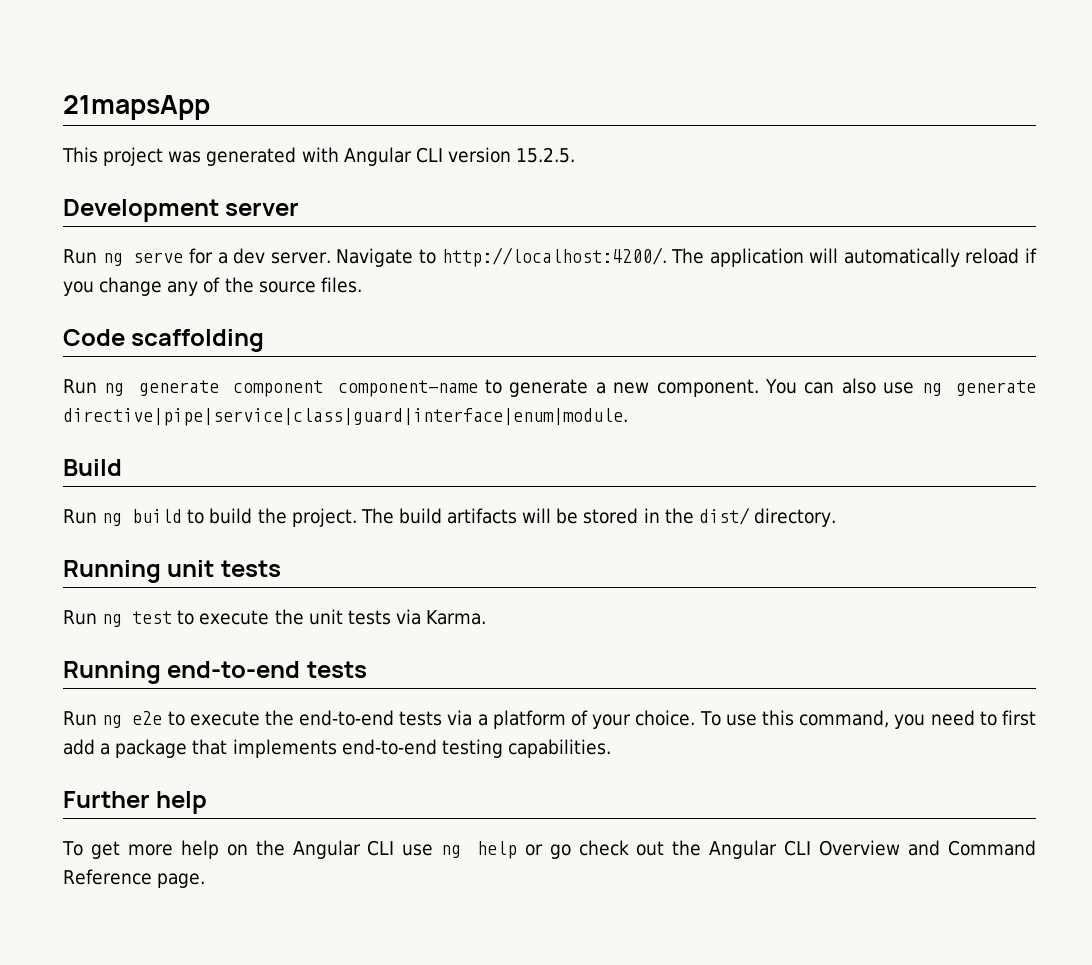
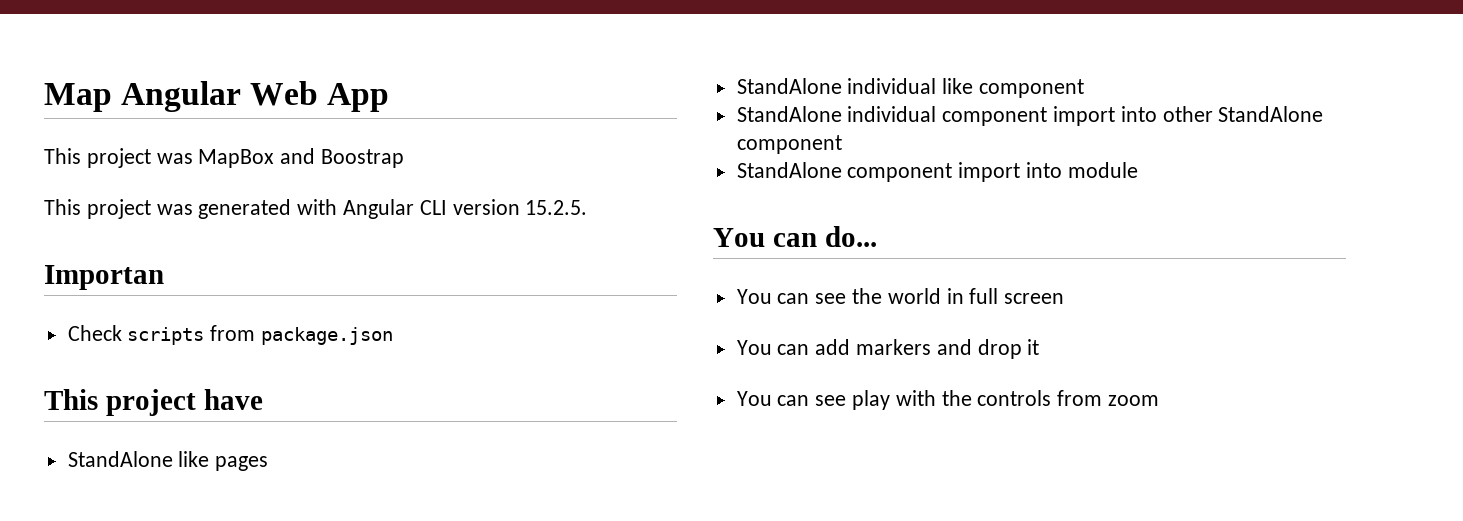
[63,95,210,120] 21mapsApp -> [44,81,390,112] [44,148,405,168] Map Angular Web App // This project was MapBox and Boostrap
[63,199,300,222] [63,247,1037,267] [63,277,362,296] [63,329,265,352] [63,378,1036,397] [63,408,628,426] [63,459,122,476] [63,507,836,527] [63,560,281,583] [63,609,487,627] [63,661,367,684] [63,710,1037,729] [63,739,611,758] [63,791,208,814] [62,840,1037,859] [63,869,206,888] Development server // Run ng serve for a dev server. Navigate to http://localhost:4200/. The application will automatically reload if you change any of the source files. // Code scaffolding // Run ng generate component component-name to generate a new component. You can also use ng generate directive|pipe|service|class|guard|interface|enum|module. // Build // Run ng build to build the project. The build artifacts will be stored in the dist/ directory. // Running unit tests // Run ng test to execute the unit tests via Karma. // Running end-to-end tests // Run ng e2e to execute the end-to-end tests via a platform of your choice. To use this command, you need to first add a package that implements end-to-end testing capabilities. // Further help // To get more help on the Angular CLI use ng help or go check out the Angular CLI Overview and Command Reference page. -> [44,265,164,290] [67,325,394,345] [44,389,263,416] [67,451,269,471] [736,78,1085,98] [736,106,1324,126] [736,135,842,154] [736,162,1138,182] [713,226,877,247] [736,288,1065,304] [736,339,1040,359] [736,390,1160,410] Importan // Check scripts from package.json // This project have // StandAlone like pages // StandAlone individual like component // StandAlone individual component import into other StandAlone component // StandAlone component import into module // You can do... // You can see the world in full screen // You can add markers and drop it // You can see play with the controls from zoom

